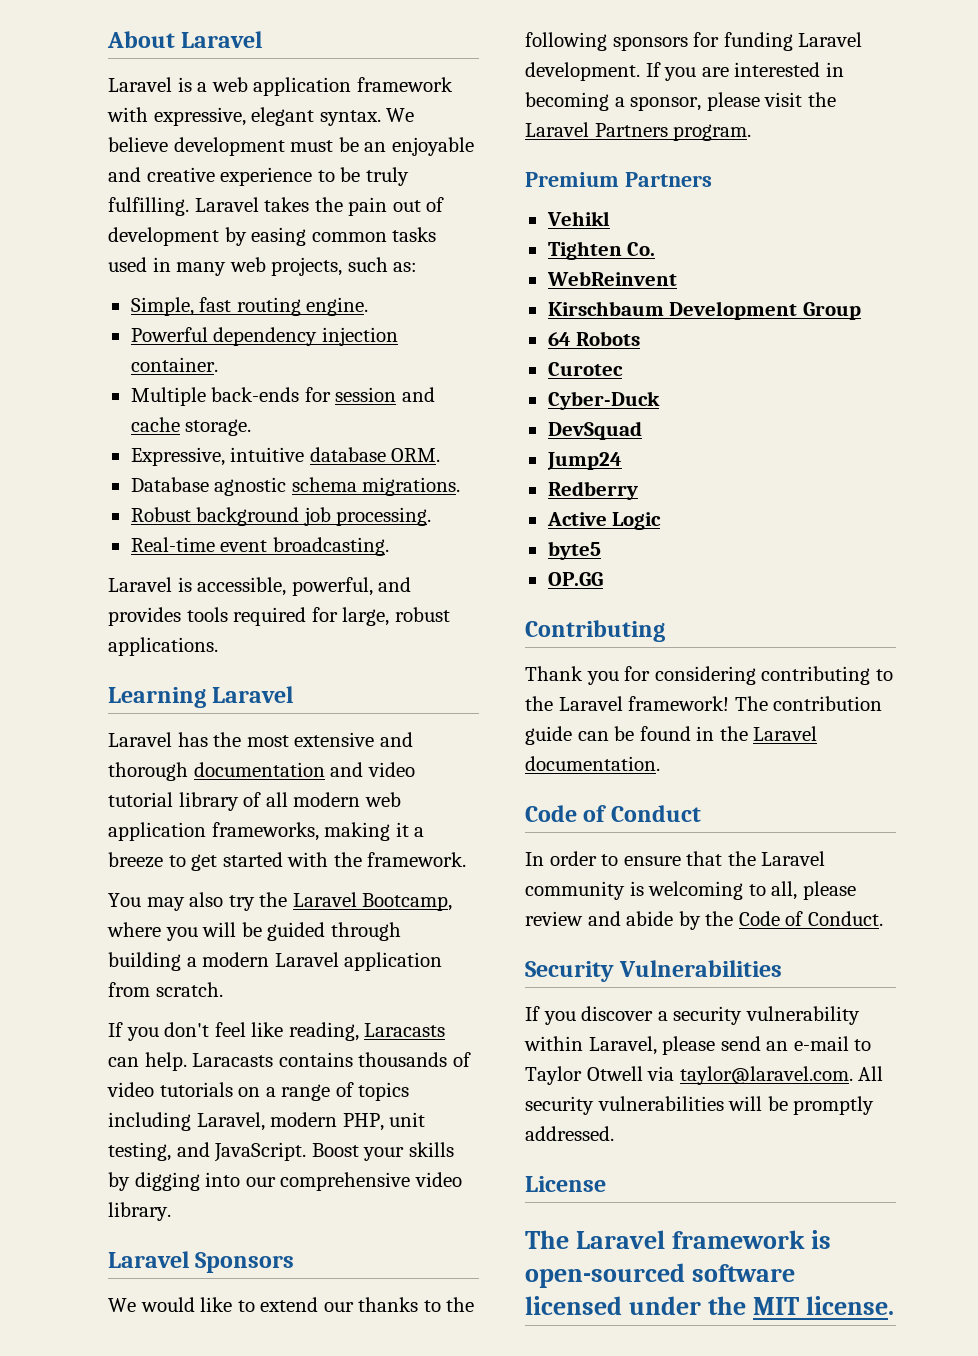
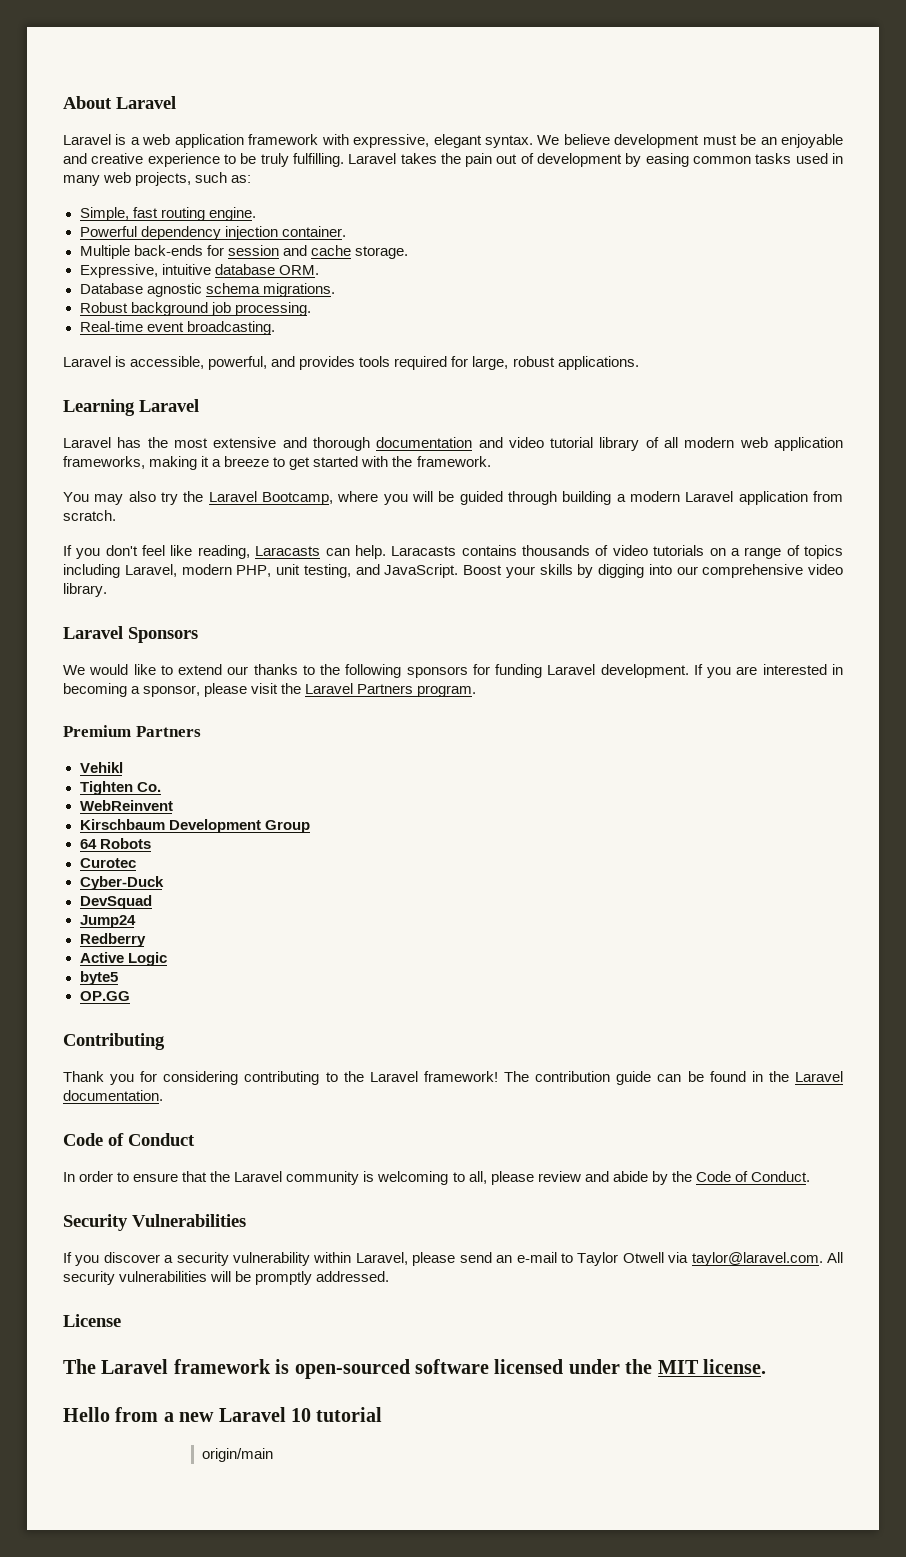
(895, 1305) none -> [63,1407,383,1422] [201,1448,273,1462] // Hello from a new Laravel 10 tutorial // origin/main

